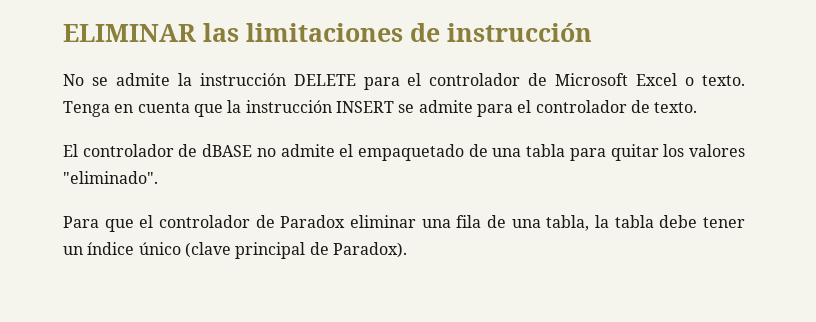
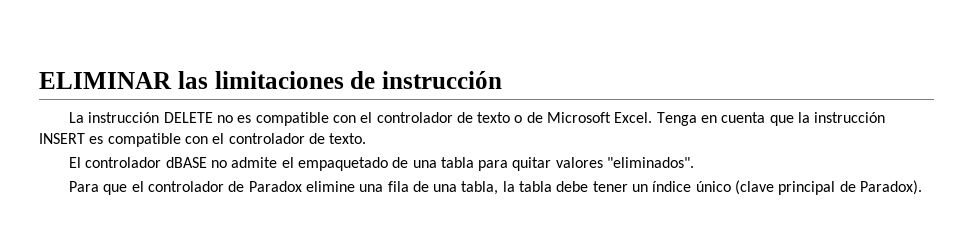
[63,73,745,90] No se admite la instrucción DELETE para el controlador de Microsoft Excel o texto. -> [68,112,653,126] La instrucción DELETE no es compatible con el controlador de texto o de Microsoft Excel.
[398,100,513,117] se admite para -> [89,133,208,147] es compatible con
[178,144,198,157] de -> (162, 162) none
[663,144,745,157] [63,171,158,184] los valores "eliminado". -> [555,157,695,168] valores "eliminados".
[350,215,416,228] eliminar -> [305,181,355,192] elimine

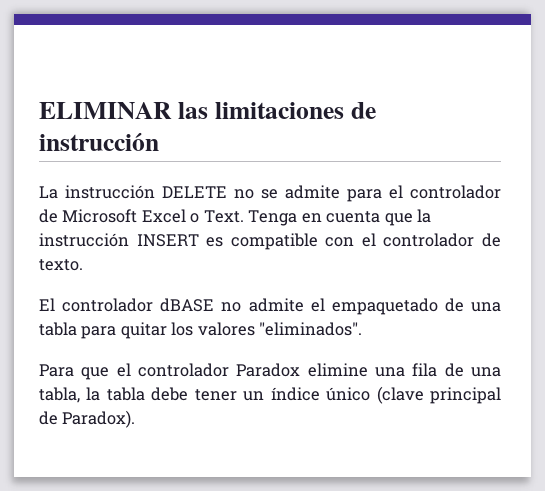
[237,112,653,126] es compatible con el controlador de texto o de Microsoft Excel. -> [261,185,501,202] [39,209,244,223] se admite para el controlador de Microsoft Excel o Text.
(552, 164) none -> [171,322,194,336] los
[228,181,245,192] de -> (230, 370) none

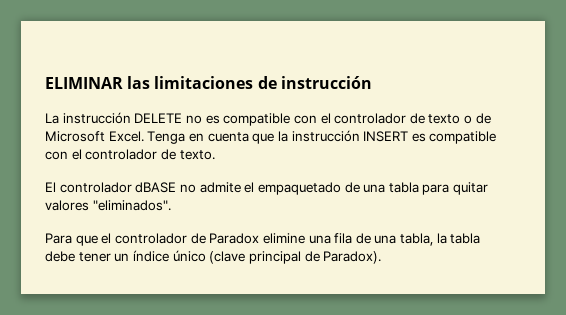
[261,185,501,202] [39,209,244,223] se admite para el controlador de Microsoft Excel o Text. -> [205,113,491,126] [45,131,144,142] es compatible con el controlador de texto o de Microsoft Excel.
[171,322,194,336] los -> (489, 188) none
(230, 370) none -> [190,233,206,244] de

